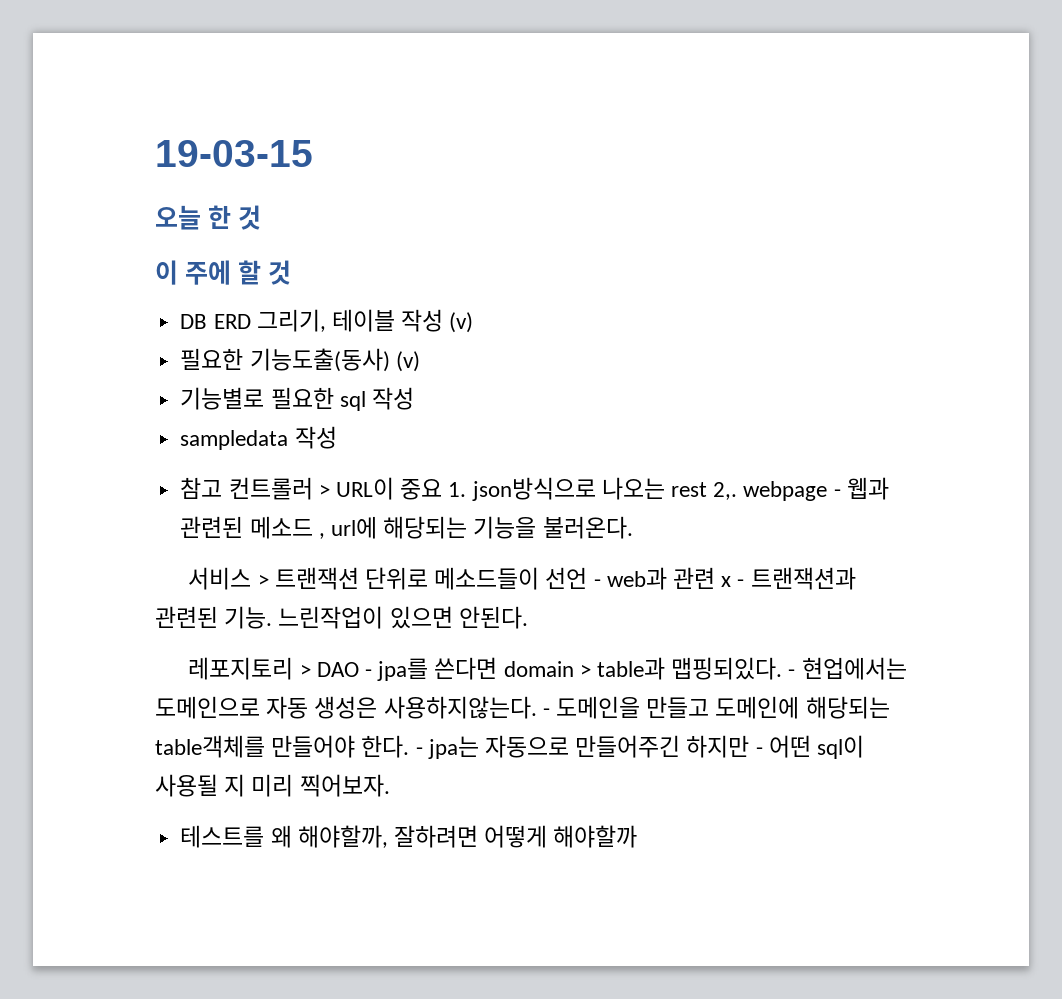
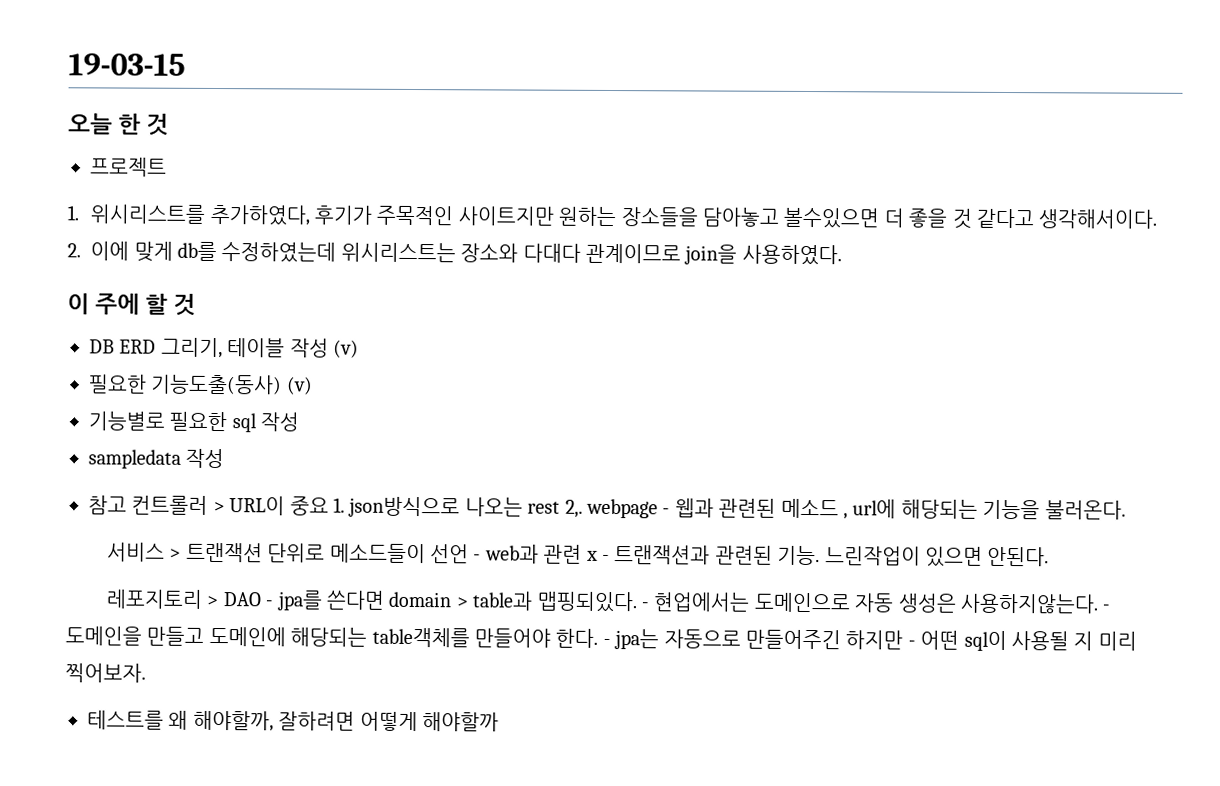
(261, 217) none -> [90,157,167,177] [67,204,1158,229] [67,241,842,266] // 프로젝트 // 1. 위시리스트를 추가하였다, 후기가 주목적인 사이트지만 원하는 장소들을 담아놓고 볼수있으면 더 좋을 것 같다고 생각해서이다. // 2. 이에 맞게 db를 수정하였는데 위시리스트는 장소와 다대다 관계이므로 join을 사용하였다.

